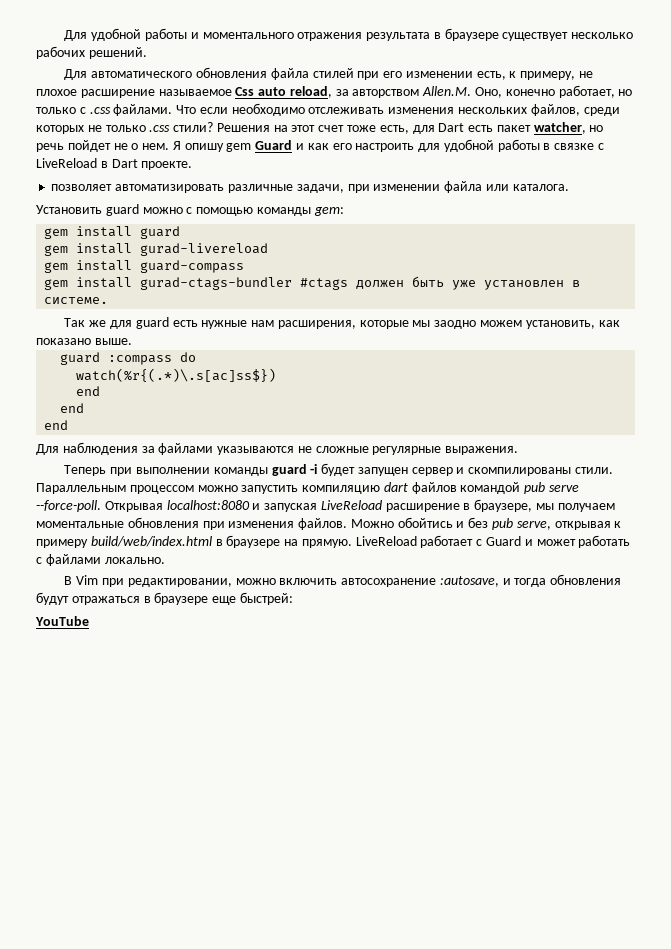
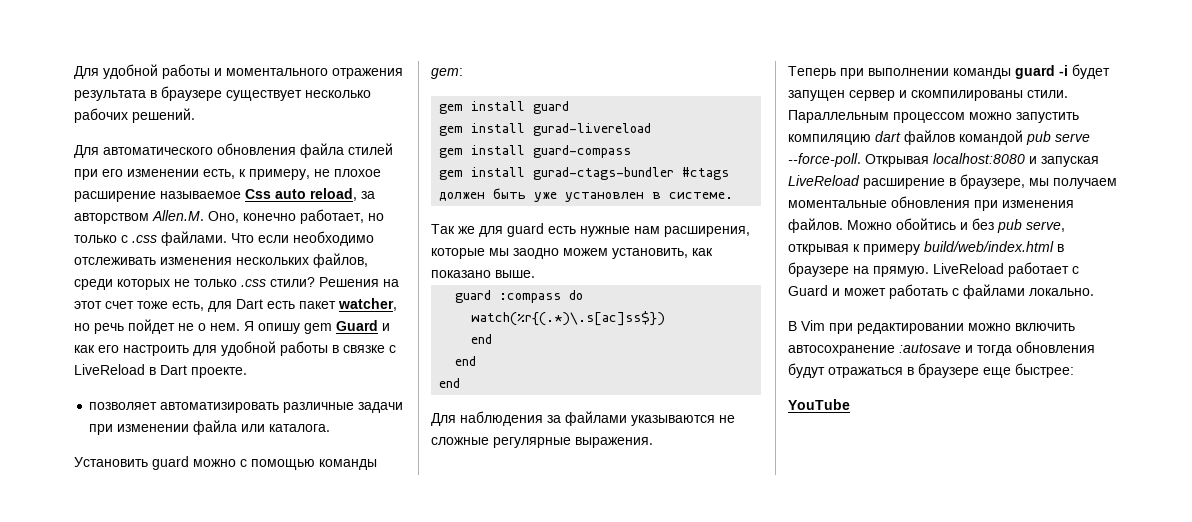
[296,184,344,193] задачи, -> [358,402,404,413] задачи
[127,578,232,587] редактировании, -> [857,323,964,334] редактировании
[439,576,499,587] :autosave, -> [899,343,961,353] :autosave
[239,592,293,605] быстрей: -> [1015,363,1074,378] быстреe:

